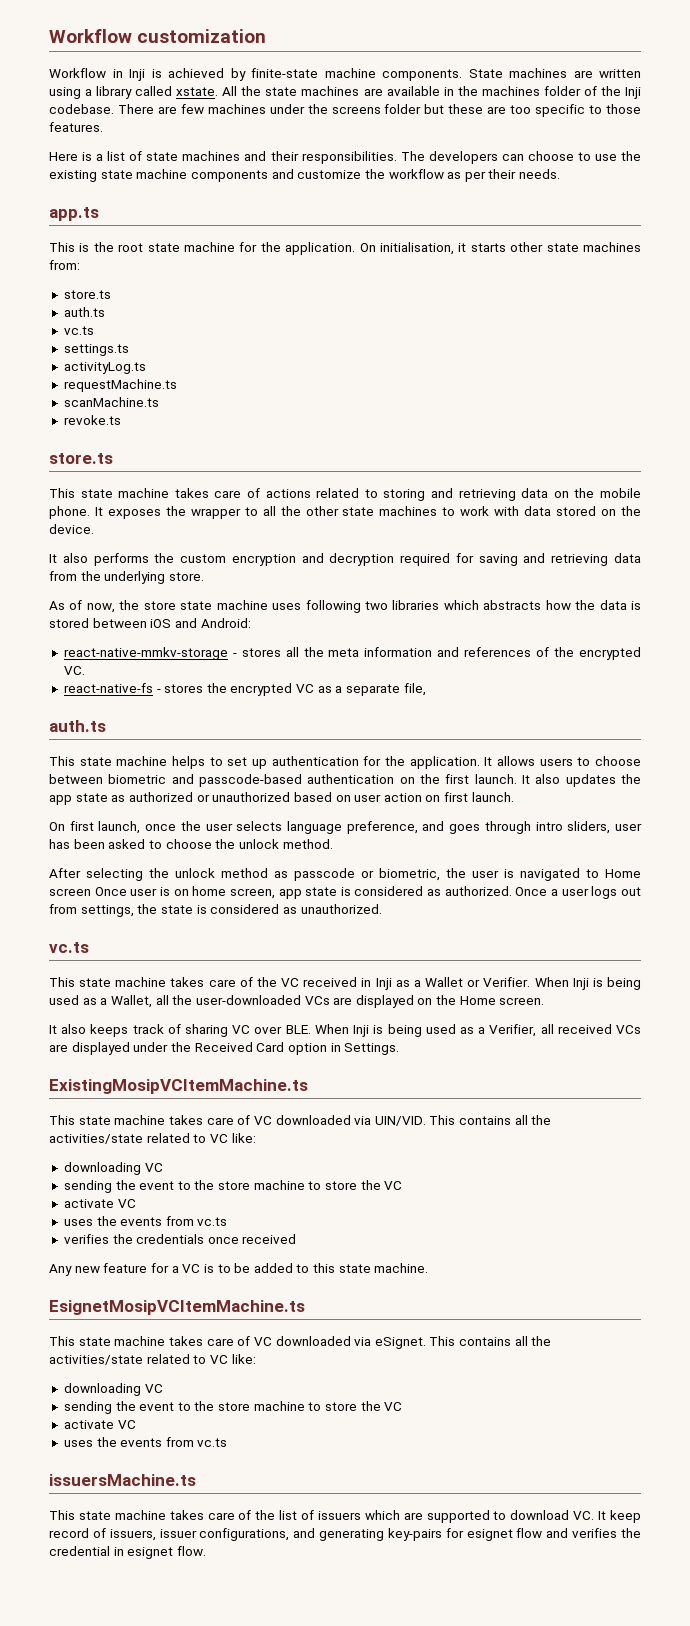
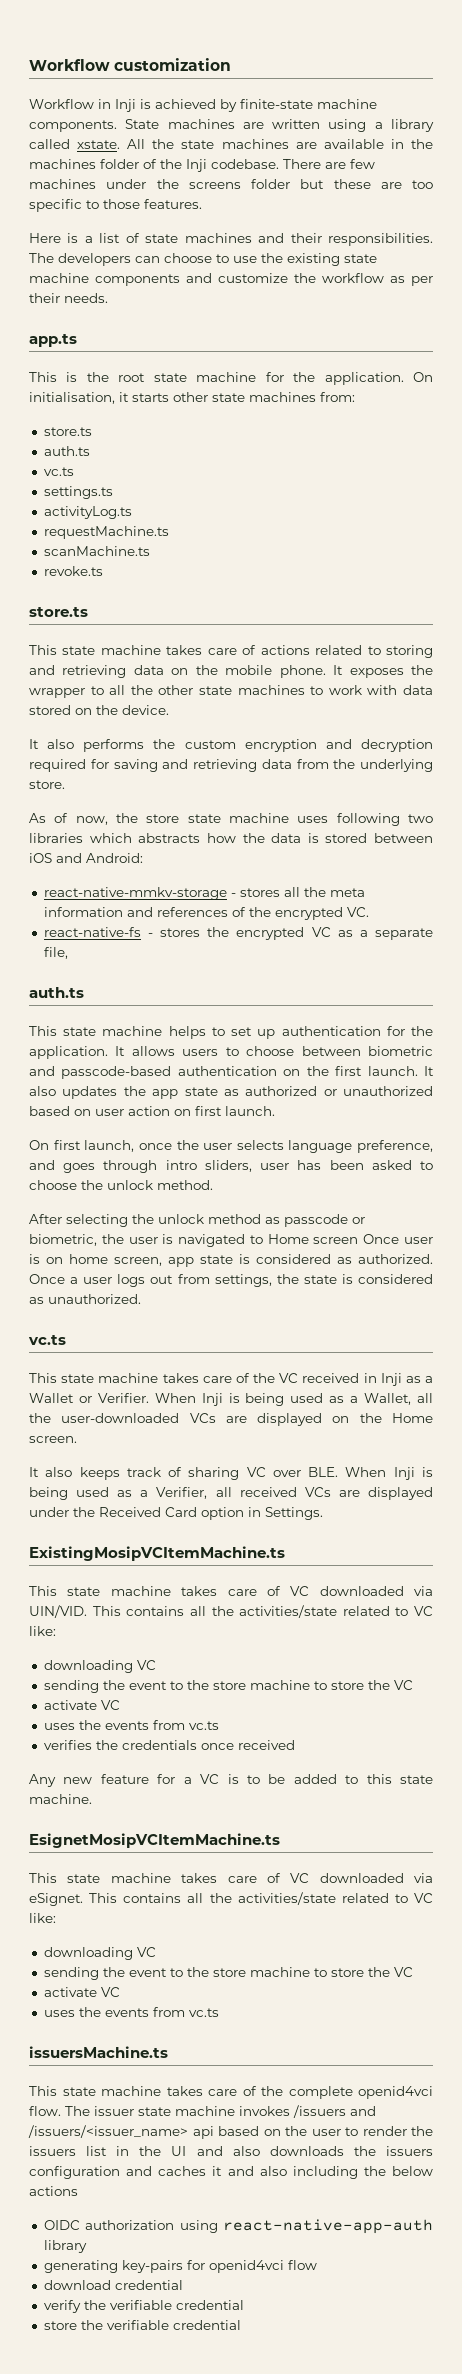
[279,1510,641,1523] [49,1528,316,1541] list of issuers which are supported to download VC. It keep record of issuers, issuer configurations, and -> [288,2086,433,2099] [29,2105,376,2118] [28,2125,433,2139] [29,2146,433,2156] [29,2166,433,2179] [29,2186,78,2196] [43,2219,433,2234] [43,2240,87,2253] complete openid4vci flow. The issuer state machine invokes /issuers and /issuers/<issuer_name> api based on the user to render the issuers list in the UI and also downloads the issuers configuration and caches it and also including the below actions // OIDC authorization using react-native-app-auth library //
[466,1529,513,1541] esignet -> [208,2260,284,2273] openid4vci
[546,1528,641,1538] [49,1546,206,1559] and verifies the credential in esignet flow. -> [43,2280,183,2290] [43,2300,244,2313] [43,2320,241,2330] // download credential // verify the verifiable credential // store the verifiable credential

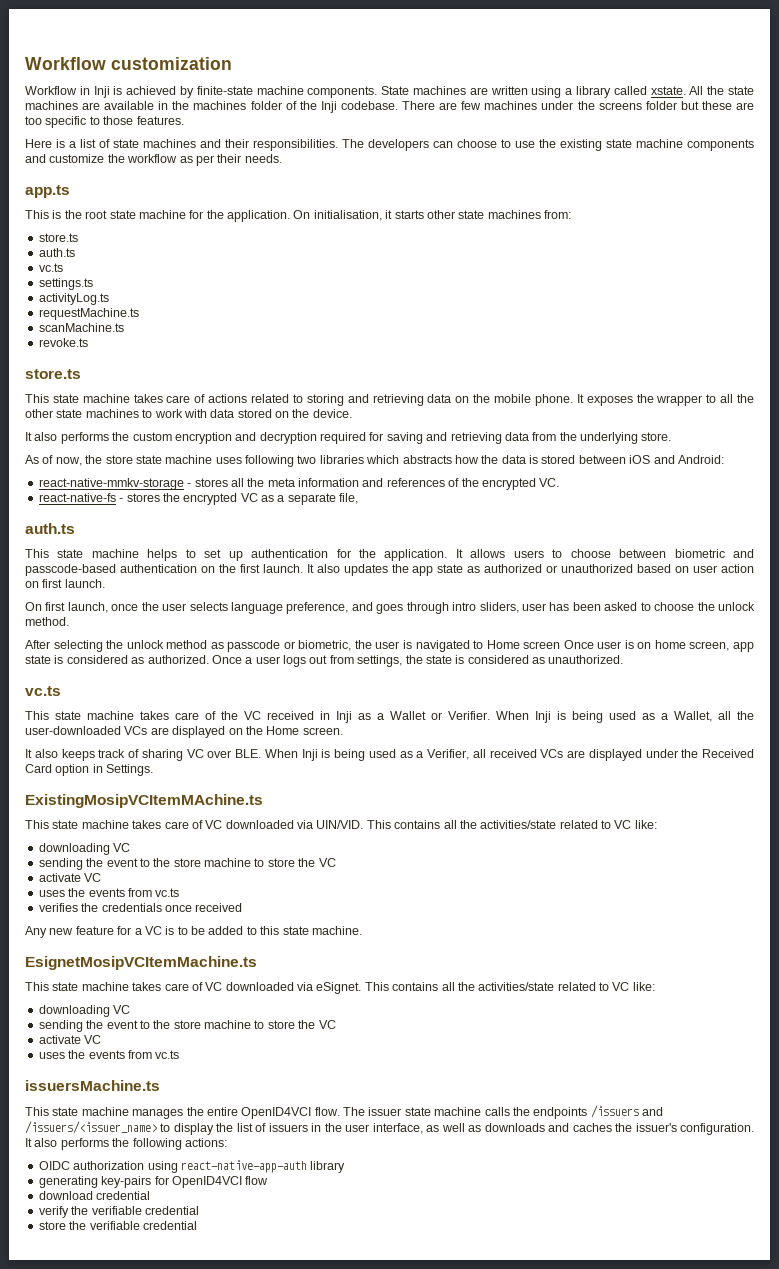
[29,1546,285,1561] ExistingMosipVCItemMachine.ts -> [25,794,263,808] ExistingMosipVCItemMAchine.ts
[166,2086,433,2099] takes care of the complete openid4vci -> [132,1107,312,1119] manages the entire OpenID4VCI
[239,2105,376,2118] [28,2125,433,2139] [29,2146,433,2156] [29,2166,433,2179] [29,2186,78,2196] invokes /issuers and /issuers/<issuer_name> api based on the user to render the issuers list in the UI and also downloads the issuers configuration and caches it and also including the below actions -> [484,1105,663,1119] [25,1121,755,1135] [25,1138,227,1150] calls the endpoints /issuers and /issuers/<issuer_name> to display the list of issuers in the user interface, as well as downloads and caches the issuer's configuration. It also performs the following actions:
[208,2260,284,2273] openid4vci -> [171,1176,242,1188] OpenID4VCI

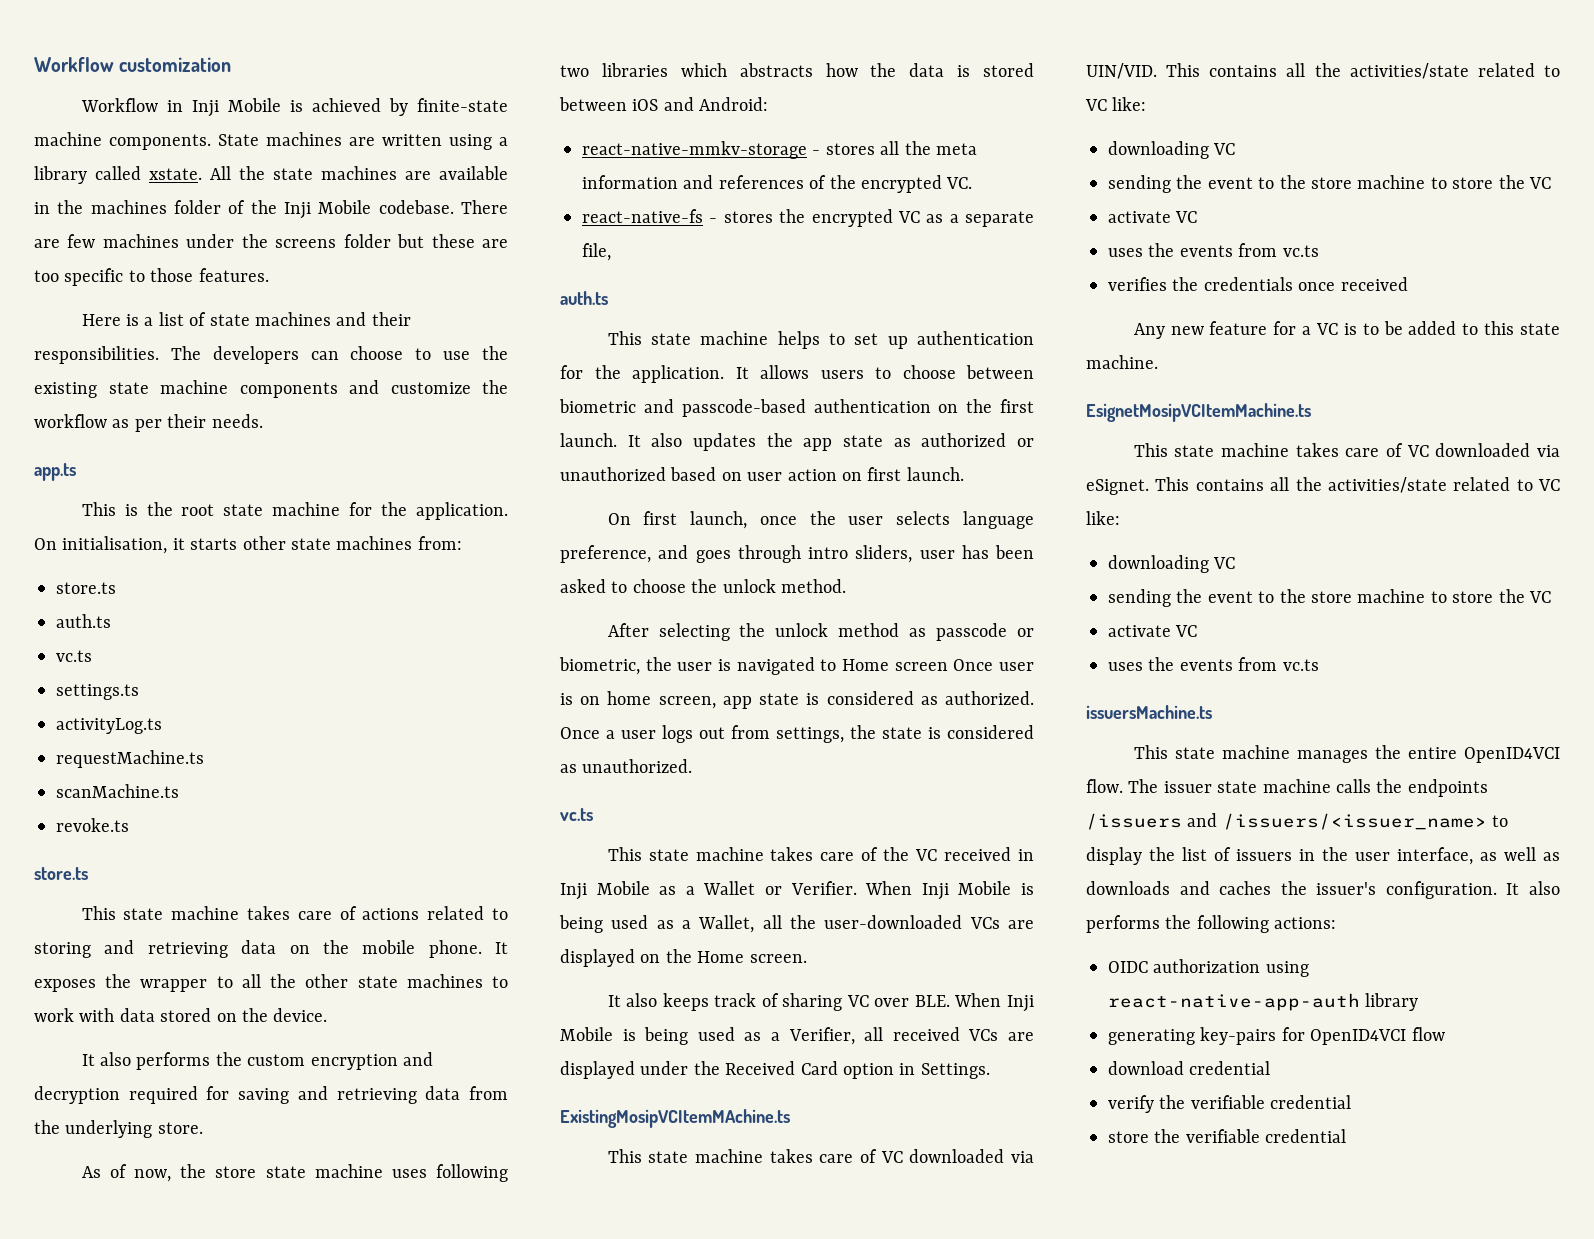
(110, 92) none -> [227,98,281,112] Mobile
(337, 107) none -> [318,200,372,214] Mobile
(352, 717) none -> [596,881,650,895] Mobile
(551, 717) none -> [958,881,1012,895] Mobile
(318, 755) none -> [560,1027,613,1041] Mobile

